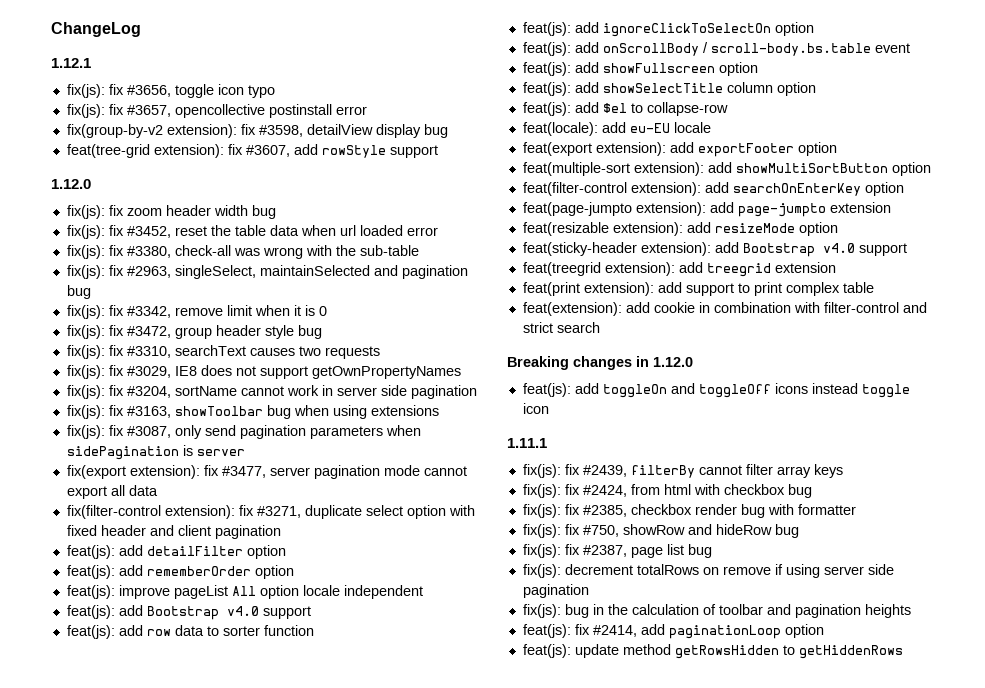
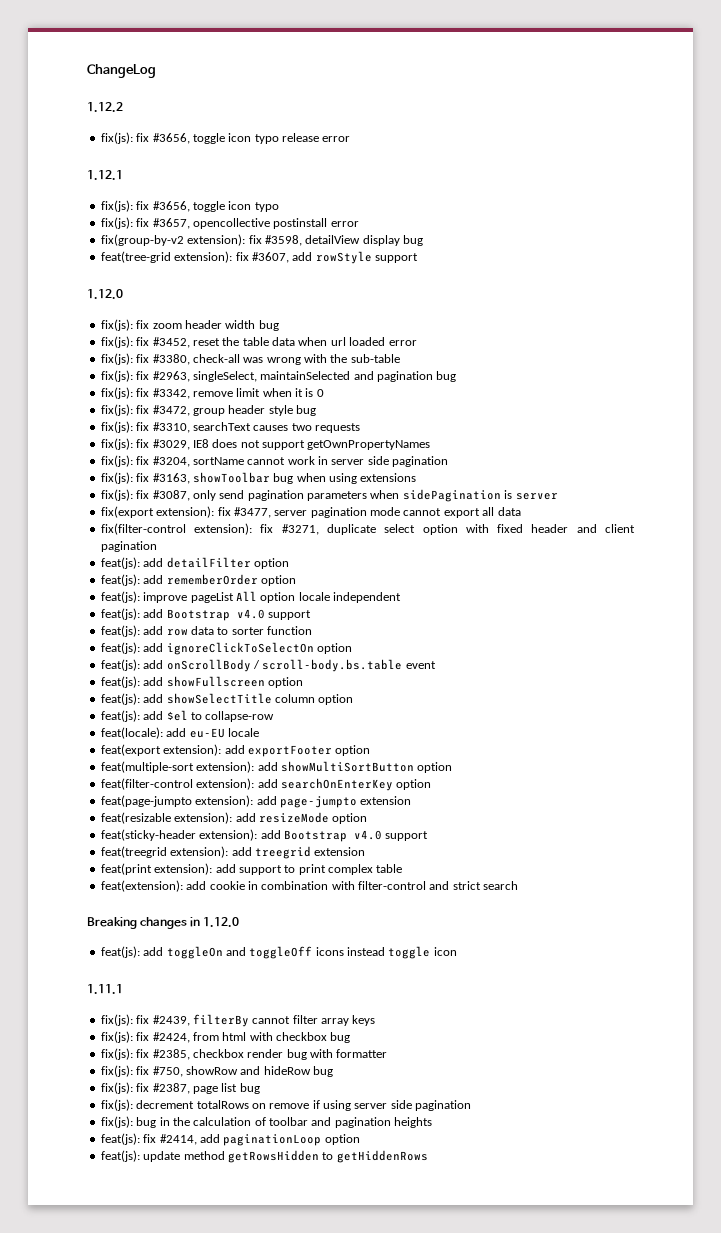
(141, 29) none -> [87,102,123,112] [100,132,351,144] // 1.12.2 // fix(js): fix #3656, toggle icon typo release error

